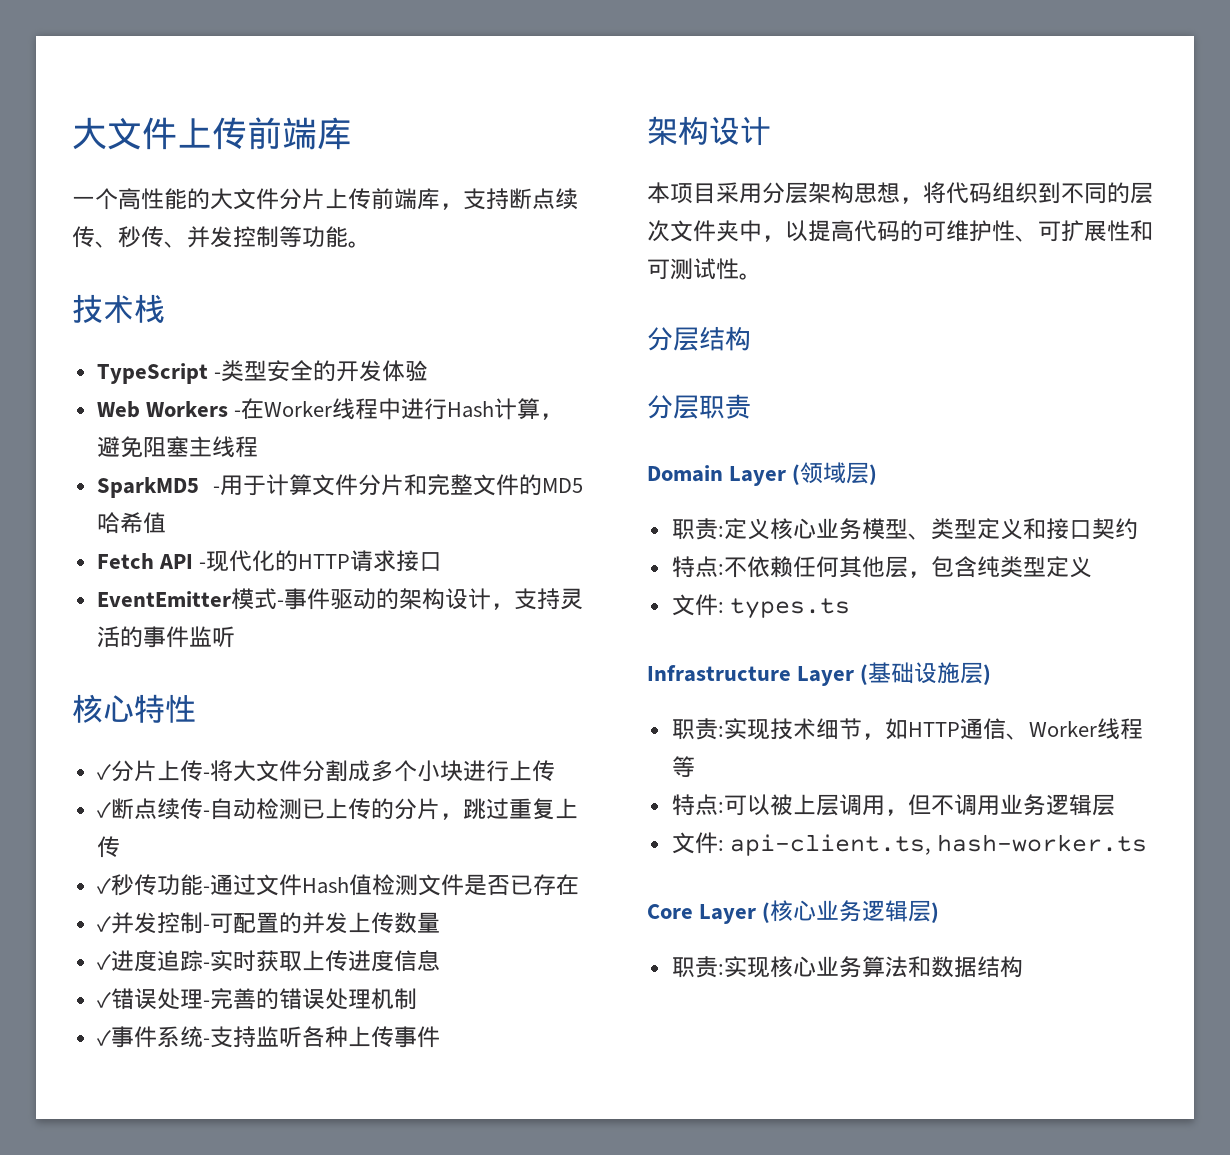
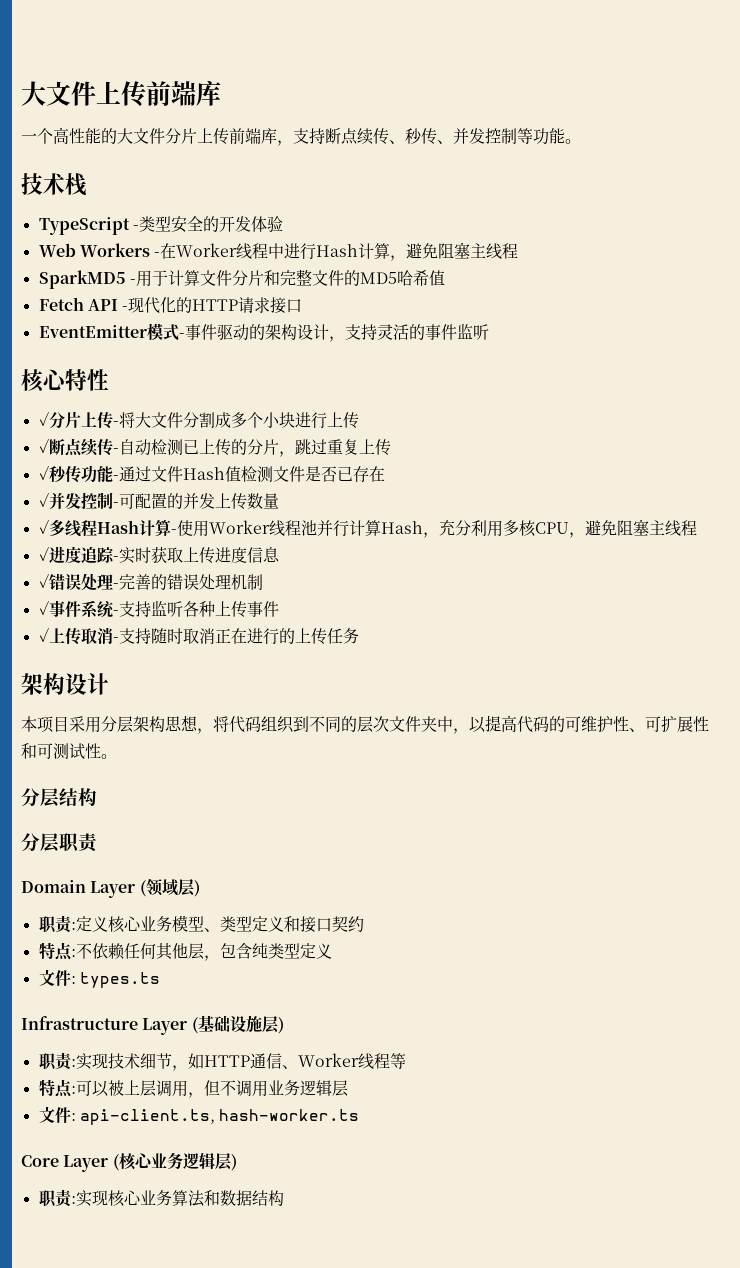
(440, 922) none -> [38,519,697,538] // ✓多线程Hash计算-使用Worker线程池并行计算Hash，充分利用多核CPU，避免阻塞主线程
(440, 1037) none -> [38,627,359,645] // ✓上传取消-支持随时取消正在进行的上传任务

